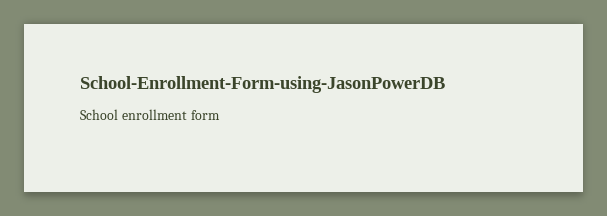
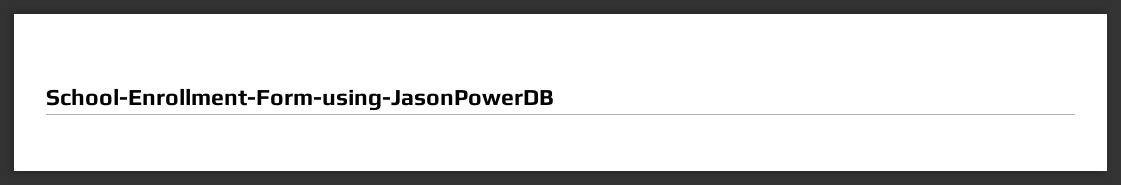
[80,109,220,120] // School enrollment form -> (554, 99) none

